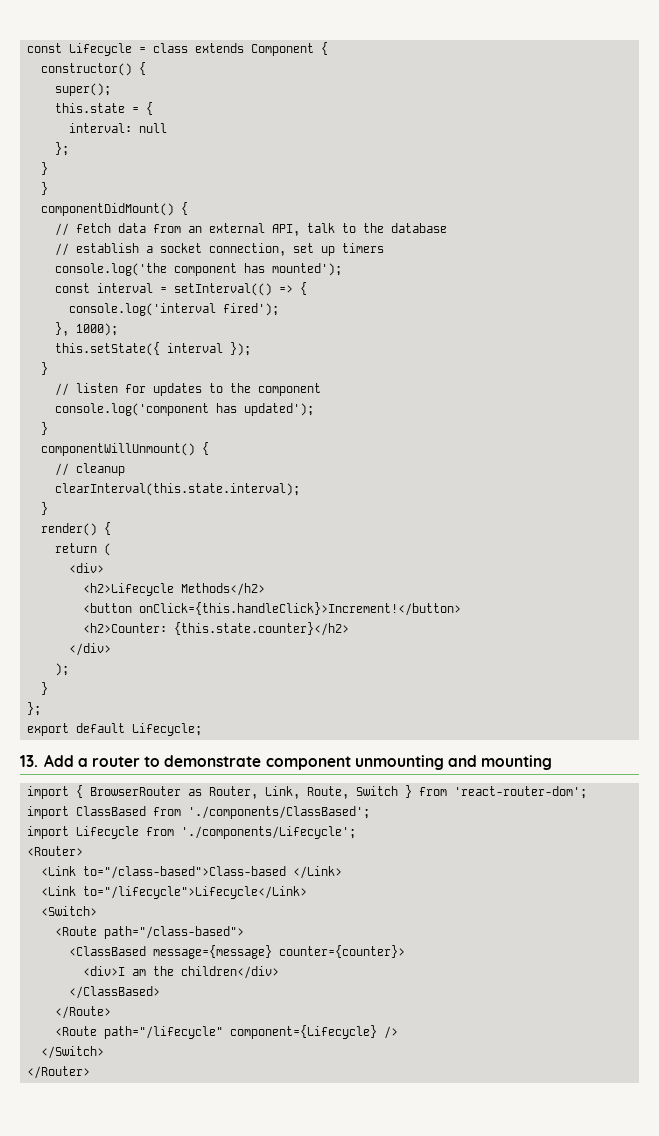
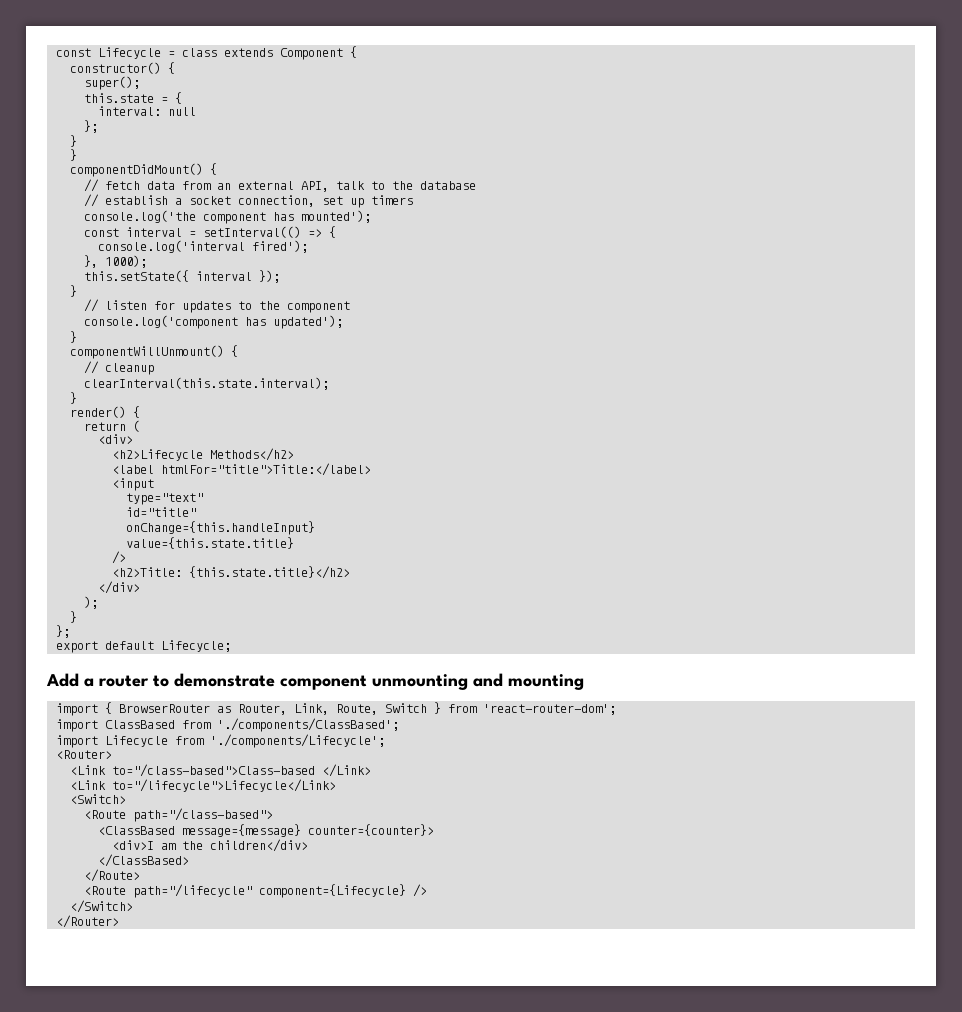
[82,602,461,616] [82,622,349,636] <button onClick={this.handleClick}>Increment!</button> // <h2>Counter: {this.state.counter}</h2> -> [111,463,371,476] [111,478,154,491] [125,493,203,505] [125,507,196,517] [125,521,315,535] [125,537,294,549] [111,551,126,564] [111,566,350,579] <label htmlFor="title">Title:</label> // <input // type="text" // id="title" // onChange={this.handleInput} // value={this.state.title} // /> // <h2>Title: {this.state.title}</h2>
[20,755,38,767] 13. -> (231, 646) none

